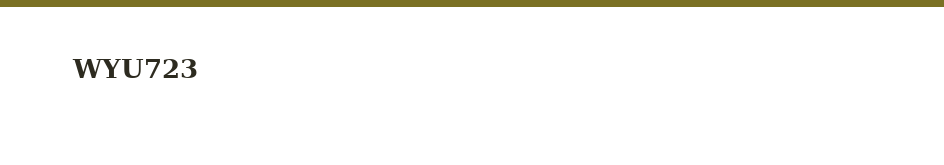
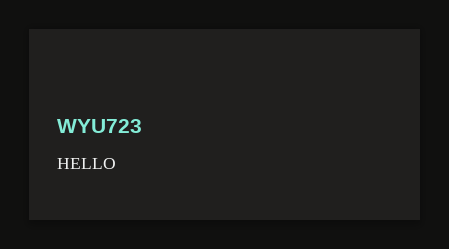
(198, 68) none -> [57,158,116,169] // HELLO

